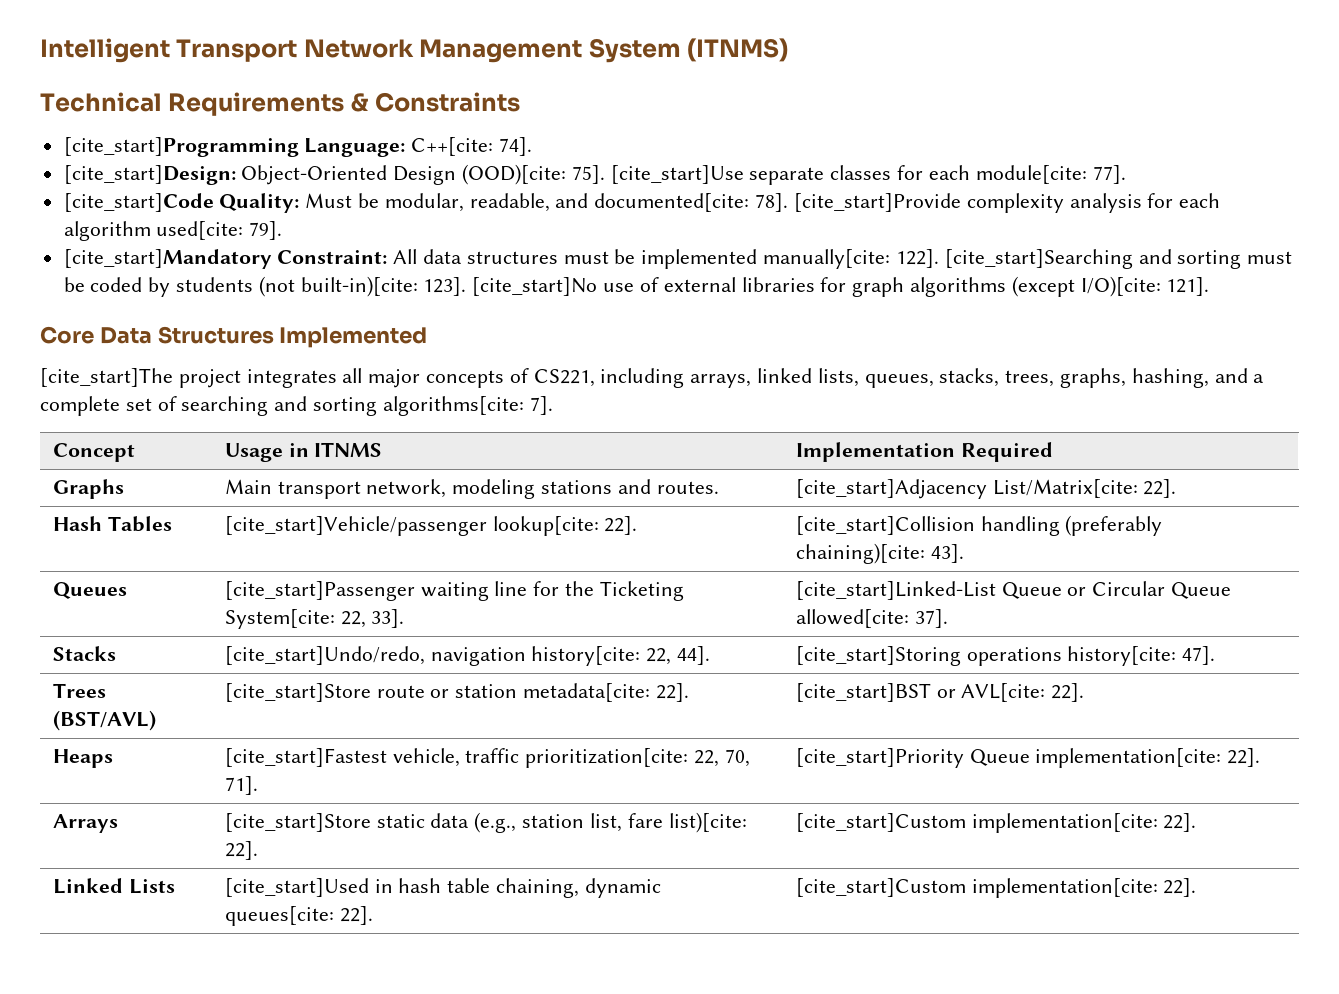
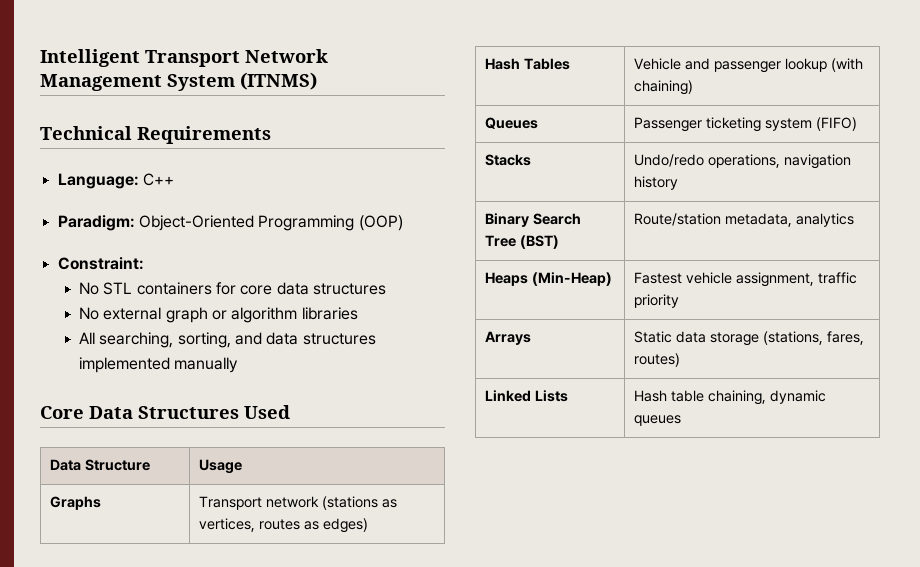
[350,92,521,112] [63,137,533,157] [63,164,1126,185] [63,193,1221,213] [63,221,283,241] [63,249,1293,269] [63,276,1210,297] [40,326,428,348] [40,368,1265,388] [40,396,553,416] [52,443,135,462] [224,442,383,462] [795,442,1053,462] [52,479,124,499] [224,479,719,499] [795,479,1177,499] [52,516,172,532] [224,516,638,536] [795,515,1163,536] [795,543,964,564] [52,582,127,599] [224,581,684,601] [224,609,405,629] [795,581,1232,600] [795,609,948,628] [52,646,116,661] [224,646,711,666] [795,646,1216,666] [52,683,106,698] [52,710,156,731] [224,683,689,702] [795,683,1085,702] [52,749,113,768] [224,748,750,768] [224,776,258,795] [795,748,1261,768] [52,814,118,833] [224,812,747,833] [224,841,258,860] [795,813,1197,833] [52,878,175,894] [224,878,661,898] [224,906,373,926] [795,878,1197,898] & Constraints // [cite_start]Programming Language: C++[cite: 74]. // [cite_start]Design: Object-Oriented Design (OOD)[cite: 75]. [cite_start]Use separate classes for each module[cite: 77]. // [cite_start]Code Quality: Must be modular, readable, and documented[cite: 78]. [cite_start]Provide complexity analysis for each algorithm used[cite: 79]. // [cite_start]Mandatory Constraint: All data structures must be implemented manually[cite: 122]. [cite_start]Searching and sorting must be coded by students (not built-in)[cite: 123]. [cite_start]No use of external libraries for graph algorithms (except I/O)[cite: 121]. // Core Data Structures Implemented // [cite_start]The project integrates all major concepts of CS221, including arrays, linked lists, queues, stacks, trees, graphs, hashing, and a complete set of searching and sorting algorithms[cite: 7]. // Concept | Usage in ITNMS | Implementation Required // Graphs | Main transport network, modeling stations and routes. | [cite_start]Adjacency List/Matrix[cite: 22]. // Hash Tables | [cite_start]Vehicle/passenger lookup[cite: 22]. | [cite_start]Collision handling (preferably chaining)[cite: 43]. // Queues | [cite_start]Passenger waiting line for the Ticketing System[cite: 22, 33]. | [cite_start]Linked-List Queue or Circular Queue allowed[cite: 37]. // Stacks | [cite_start]Undo/redo, navigation history[cite: 22, 44]. | [cite_start]Storing operations history[cite: 47]. // Trees (BST/AVL) | [cite_start]Store route or station metadata[cite: 22]. | [cite_start]BST or AVL[cite: 22]. // Heaps | [cite_start]Fastest vehicle, traffic prioritization[cite: 22, 70, 71]. | [cite_start]Priority Queue implementation[cite: 22]. // Arrays | [cite_start]Store static data (e.g., station list, fare list)[cite: 22]. | [cite_start]Custom implementation[cite: 22]. // Linked Lists | [cite_start]Used in hash table chaining, dynamic queues[cite: 22]. | [cite_start]Custom implementation[cite: 22]. -> [57,173,174,189] [57,215,403,231] [57,257,144,270] [79,282,387,295] [79,307,358,323] [79,332,376,348] [79,357,239,373] [40,405,290,419] [50,459,151,471] [199,459,243,474] [50,496,102,510] [199,496,398,510] [199,518,369,533] [485,58,571,70] [634,58,864,73] [634,80,694,95] [485,117,539,129] [634,117,858,132] [485,154,532,166] [634,154,852,169] [634,176,679,190] [485,213,582,227] [485,235,560,249] [634,213,855,227] [485,272,613,286] [634,272,858,287] [634,294,680,308] [485,331,532,345] [634,331,865,346] [634,353,681,367] [485,390,569,402] [634,390,827,405] [634,415,682,426] // Language: C++ // Paradigm: Object-Oriented Programming (OOP) // Constraint: // No STL containers for core data structures // No external graph or algorithm libraries // All searching, sorting, and data structures implemented manually // Core Data Structures Used // Data Structure | Usage // Graphs | Transport network (stations as vertices, routes as edges) // Hash Tables | Vehicle and passenger lookup (with chaining) // Queues | Passenger ticketing system (FIFO) // Stacks | Undo/redo operations, navigation history // Binary Search Tree (BST) | Route/station metadata, analytics // Heaps (Min-Heap) | Fastest vehicle assignment, traffic priority // Arrays | Static data storage (stations, fares, routes) // Linked Lists | Hash table chaining, dynamic queues

